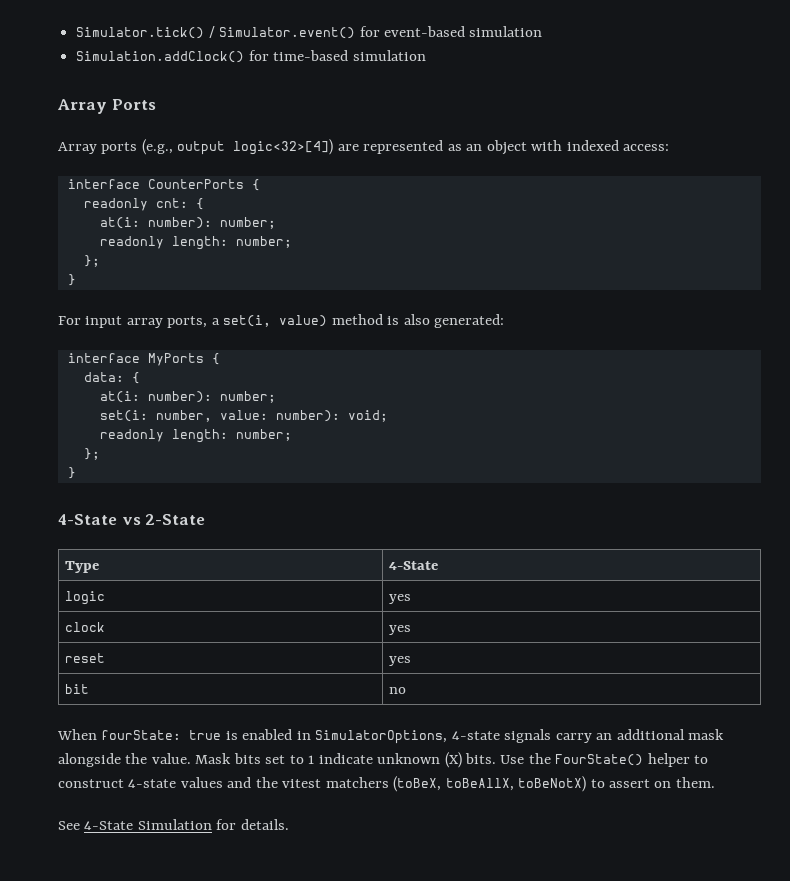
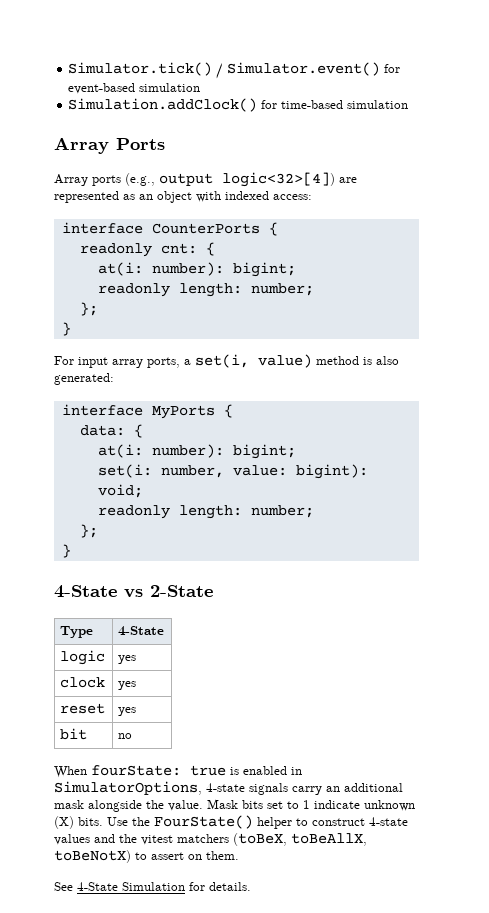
[219,217,276,229] number; -> [232,262,296,277] bigint;
[219,391,276,403] number; -> [232,444,296,459] bigint;
[275,410,340,422] number): -> [295,464,368,479] bigint):

